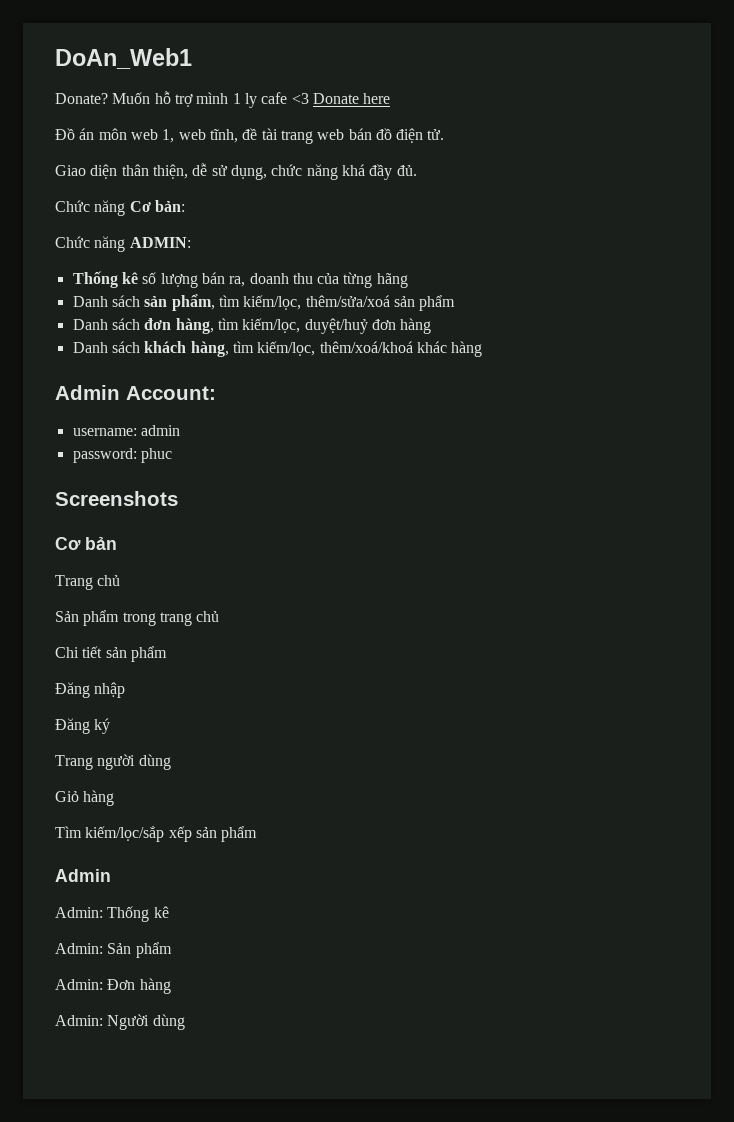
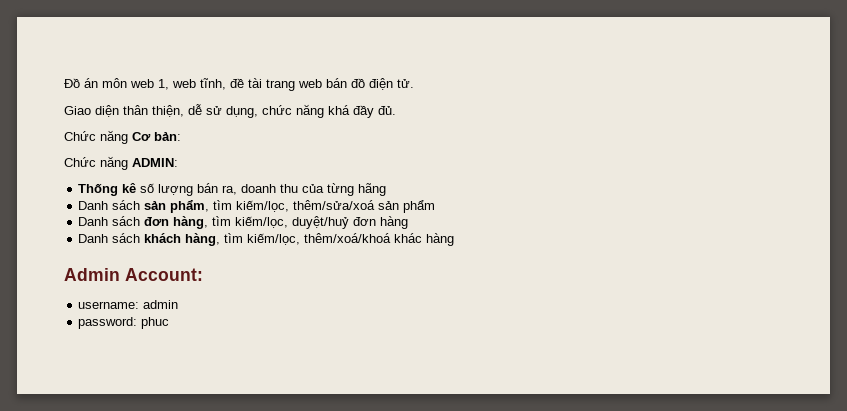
[55,48,192,69] [55,91,391,108] DoAn_Web1 // Donate? Muốn hỗ trợ mình 1 ly cafe <3 Donate here // -> (64, 83) none
[55,491,178,506] [55,537,117,550] [55,575,121,590] [55,610,220,626] [55,646,167,662] [55,682,126,698] [55,718,111,734] [55,754,171,770] [55,790,115,806] [55,826,258,842] [55,869,111,882] [55,906,169,922] [55,942,172,958] [55,978,171,994] [55,1014,185,1030] // Screenshots // Cơ bản // Trang chủ // Sản phẩm trong trang chủ // Chi tiết sản phẩm // Đăng nhập // Đăng ký // Trang người dùng // Giỏ hàng // Tìm kiếm/lọc/sắp xếp sản phẩm // Admin // Admin: Thống kê // Admin: Sản phẩm // Admin: Đơn hàng // Admin: Người dùng -> (170, 323) none

